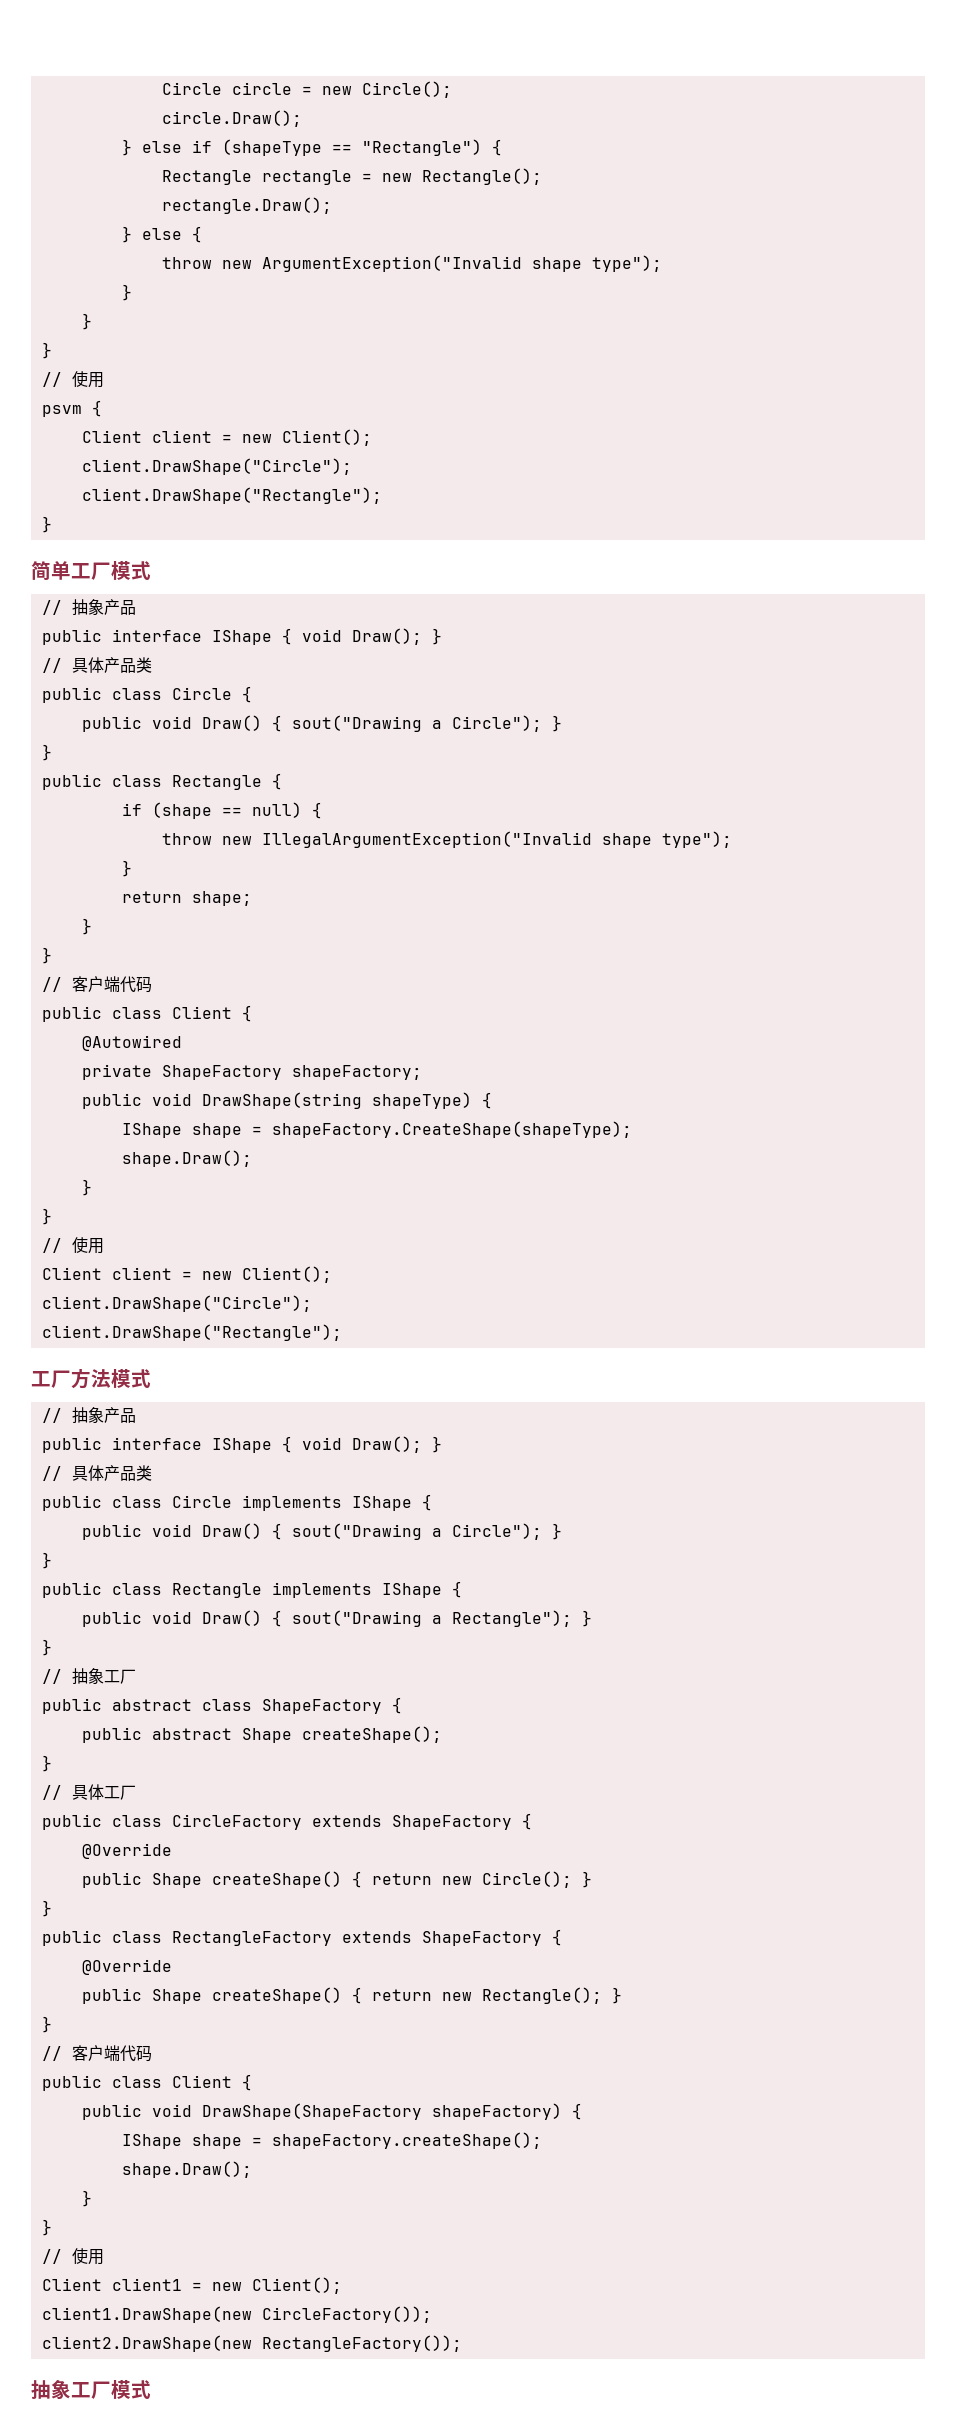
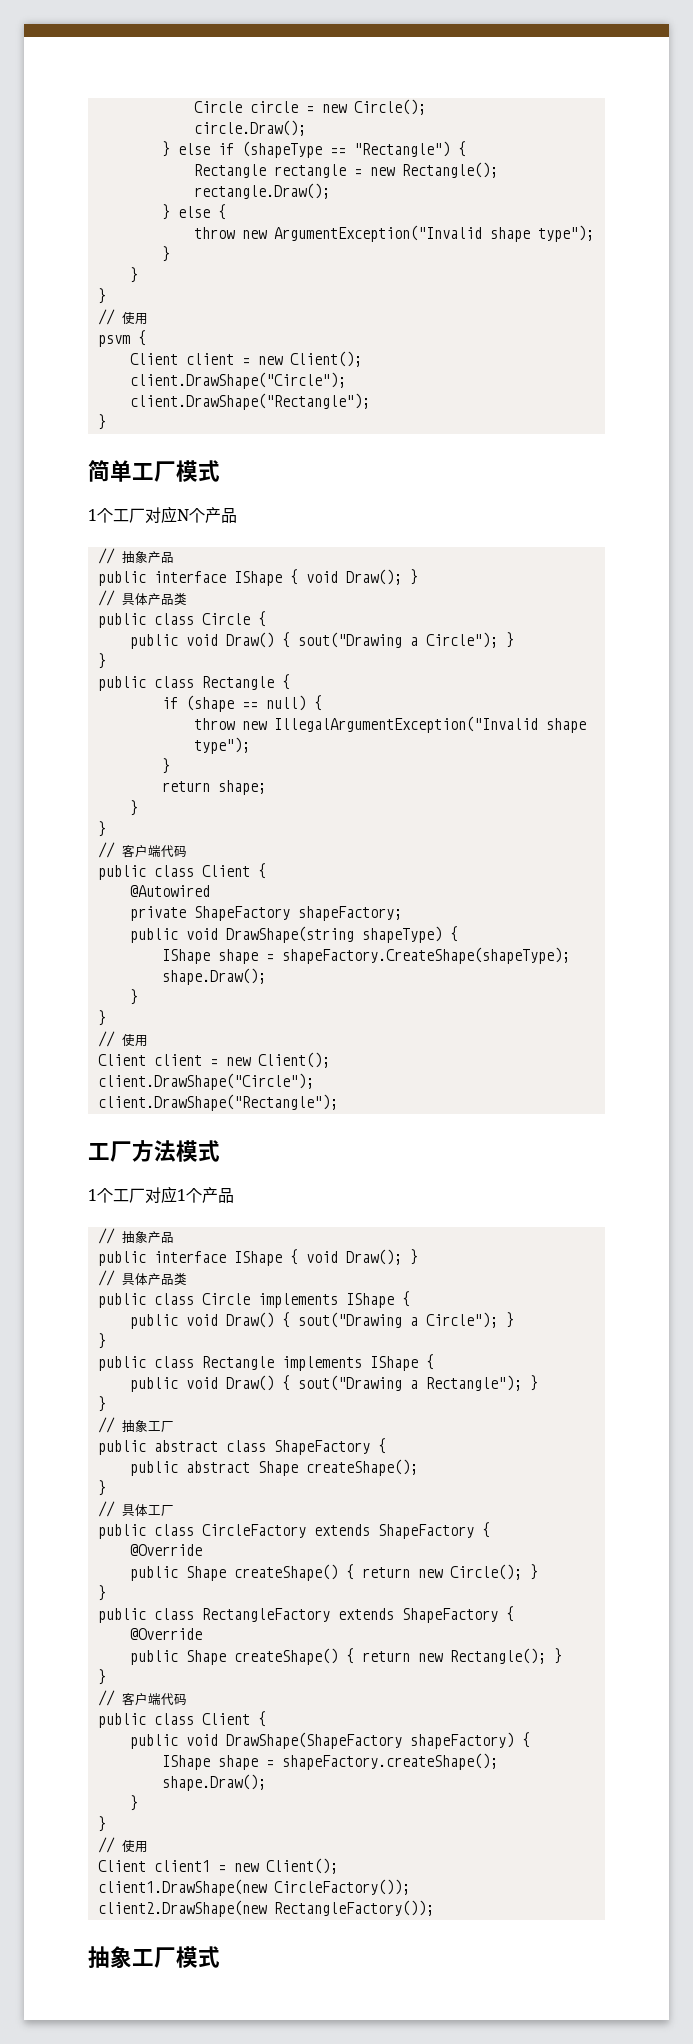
(151, 570) none -> [88,506,237,523] // 1个工厂对应N个产品
(151, 1378) none -> [88,1186,234,1203] // 1个工厂对应1个产品

